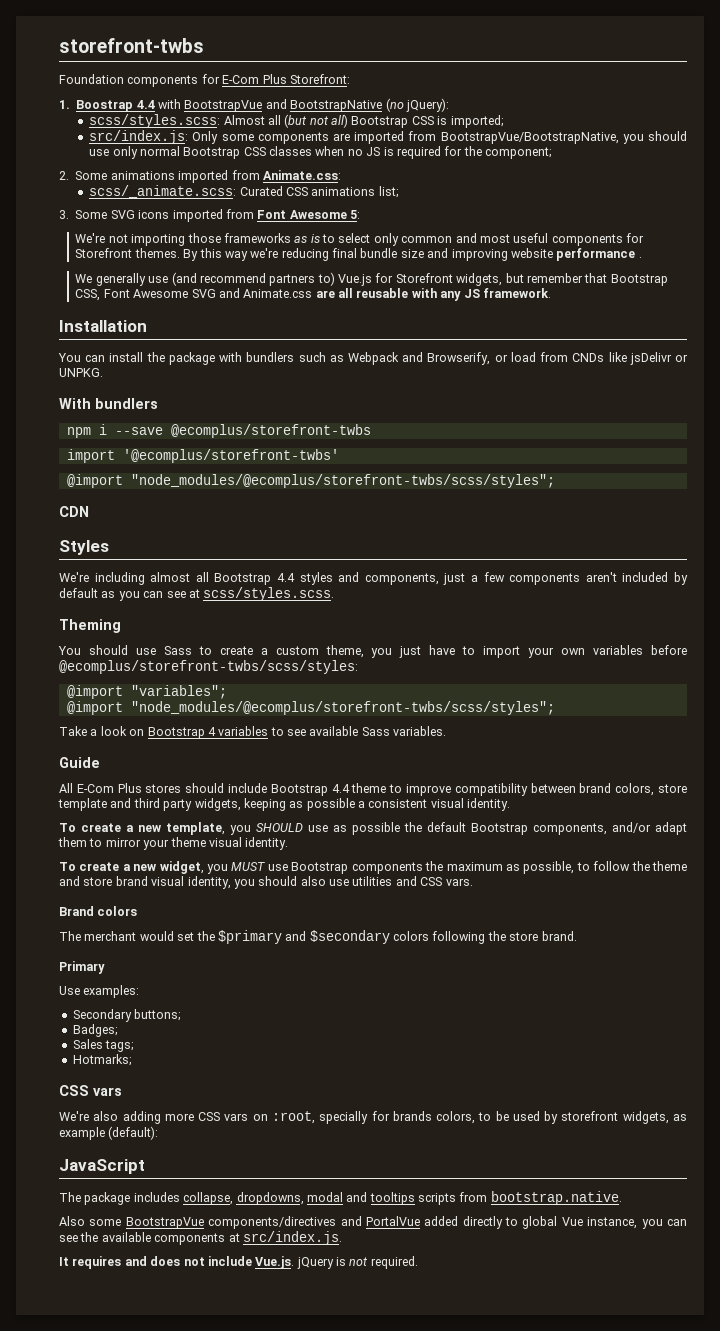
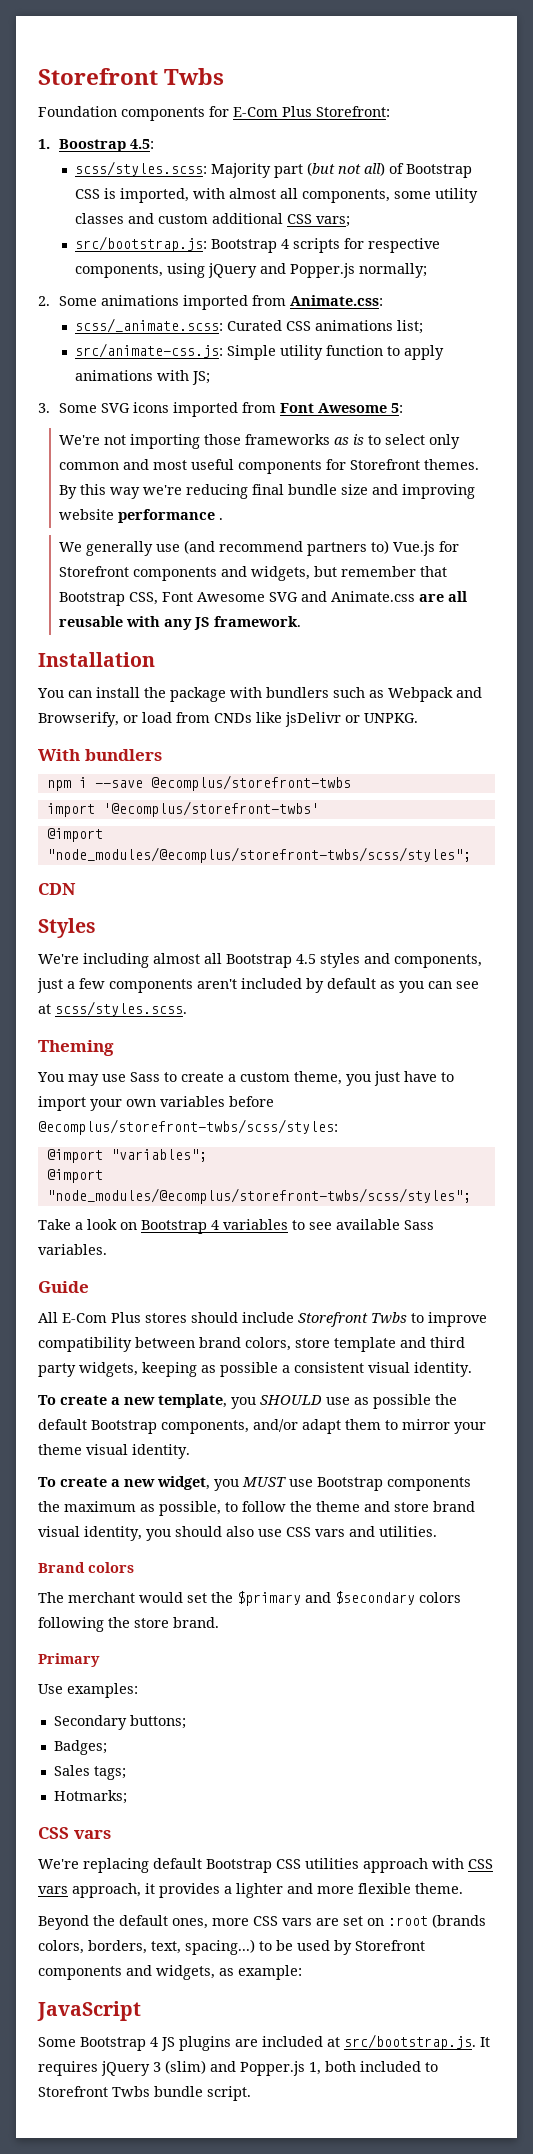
[59,38,204,53] storefront-twbs -> [38,68,225,85] Storefront Twbs
[136,98,449,112] 4.4 with BootstrapVue and BootstrapNative (no jQuery): -> [129,139,154,149] 4.5:
[223,115,281,125] Almost all -> [210,163,303,178] Majority part
(349, 121) none -> [388,163,404,174] of
[450,115,504,128] [89,130,687,144] [89,146,553,159] imported; // src/index.js: Only some components are imported from BootstrapVue/BootstrapNative, you should use only normal Bootstrap CSS classes when no JS is required for the component; -> [119,188,478,203] [74,213,350,227] [74,236,440,253] [74,263,427,278] imported, with almost all components, some utility classes and custom additional CSS vars; // src/bootstrap.js: Bootstrap 4 scripts for respective components, using jQuery and Popper.js normally;
(399, 192) none -> [74,343,444,360] [74,370,210,385] // src/animate-css.js: Simple utility function to apply animations with JS;
(453, 278) none -> [132,566,247,581] components and
[277,573,295,582] 4.4 -> [296,954,316,964] 4.5
[88,645,128,655] should -> [68,1074,99,1086] may
[270,783,387,796] Bootstrap 4.4 theme -> [298,1312,407,1327] Storefront Twbs
[352,876,473,886] utilities and CSS vars. -> [286,1526,437,1537] CSS vars and utilities.
[93,1111,687,1124] [59,1126,159,1140] [59,1159,145,1174] [59,1191,622,1205] [59,1216,687,1229] [59,1231,342,1245] [59,1256,418,1269] also adding more CSS vars on :root, specially for brands colors, to be used by storefront widgets, as example (default): // JavaScript // The package includes collapse, dropdowns, modal and tooltips scripts from bootstrap.native. // Also some BootstrapVue components/directives and PortalVue added directly to global Vue instance, you can see the available components at src/index.js. // It requires and does not include Vue.js. jQuery is not required. -> [83,1858,493,1873] [38,1883,463,1898] [38,1914,486,1930] [38,1939,425,1955] [38,1965,302,1980] [37,2001,141,2021] [38,2034,490,2051] [38,2060,438,2076] [38,2086,251,2101] replacing default Bootstrap CSS utilities approach with CSS vars approach, it provides a lighter and more flexible theme. // Beyond the default ones, more CSS vars are set on :root (brands colors, borders, text, spacing...) to be used by Storefront components and widgets, as example: // JavaScript // Some Bootstrap 4 JS plugins are included at src/bootstrap.js. It requires jQuery 3 (slim) and Popper.js 1, both included to Storefront Twbs bundle script.

